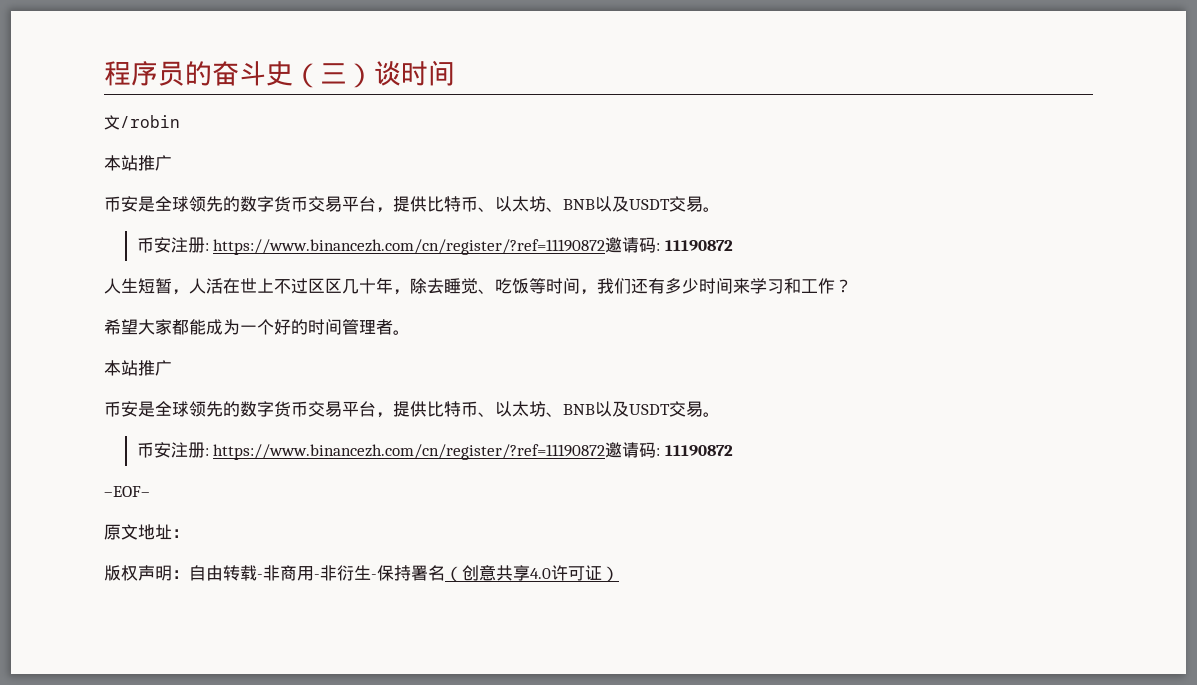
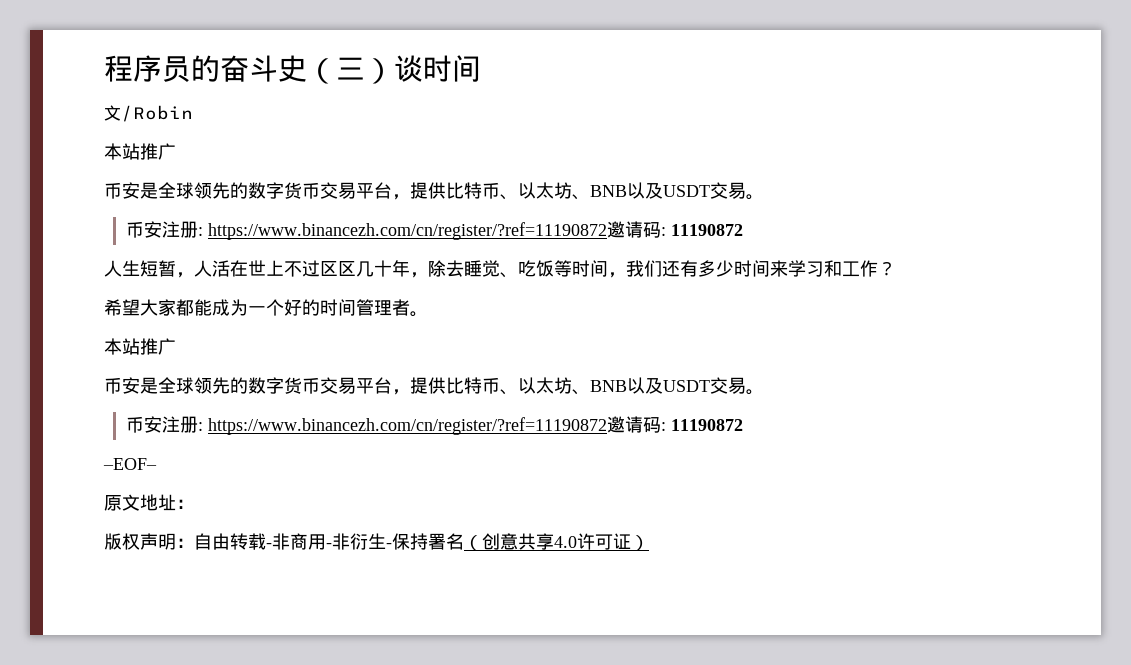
[120,115,180,128] /robin -> [121,105,193,122] /Robin

